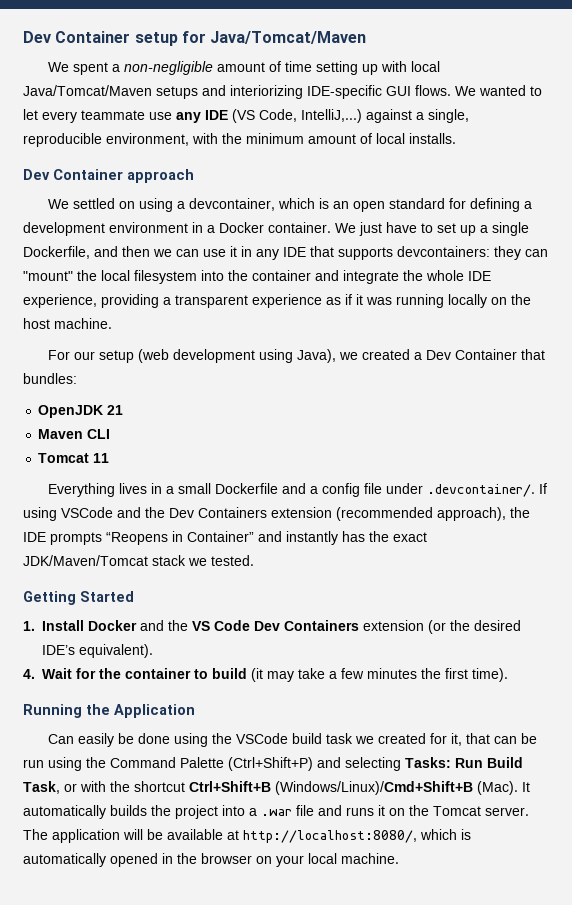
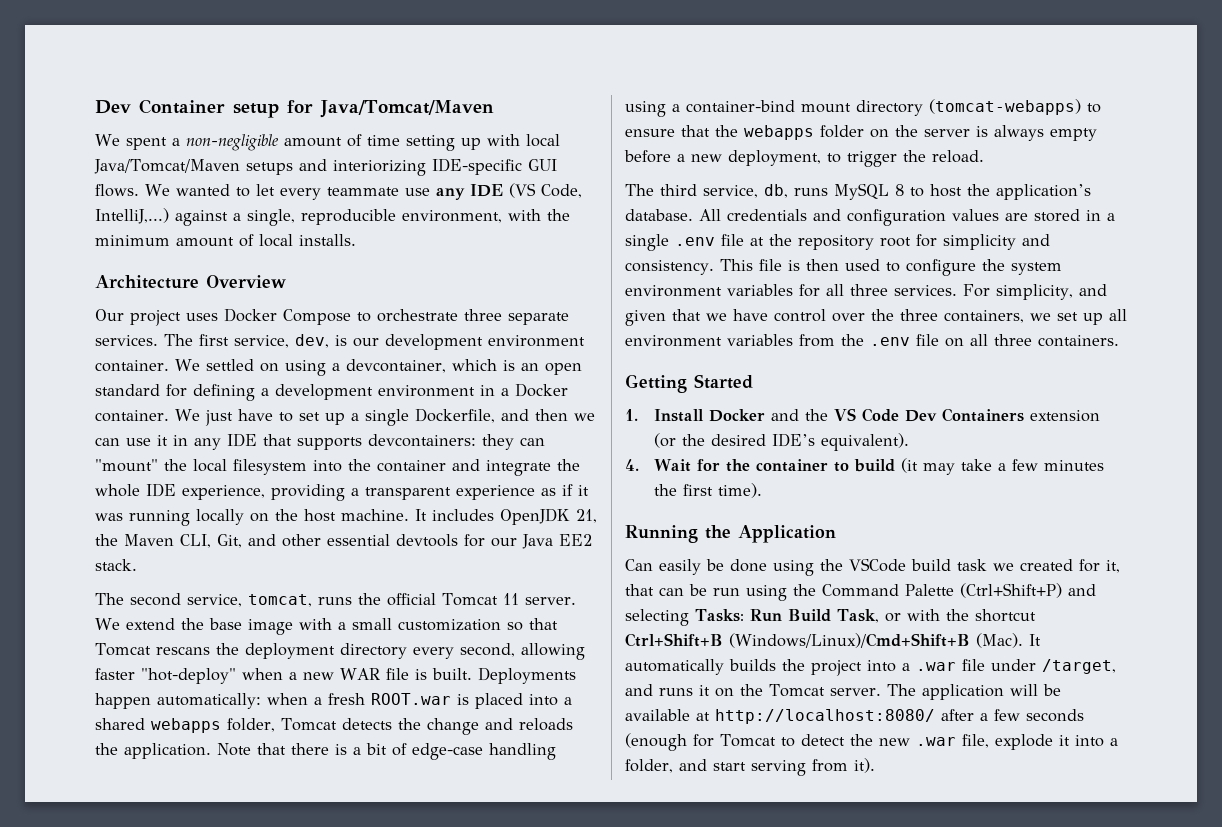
[23,169,194,183] Dev Container approach // -> [95,275,286,289] [95,308,569,326] [95,334,585,350] [95,360,169,372] Architecture Overview // Our project uses Docker Compose to orchestrate three separate services. The first service, dev, is our development environment container.
[48,349,546,363] [23,373,77,384] [38,405,124,418] [38,429,111,439] [38,453,110,463] [48,483,548,497] [23,507,530,521] [23,531,427,545] [23,555,254,566] // For our setup (web development using Java), we created a Dev Container that bundles: // OpenJDK 21 // Maven CLI // Tomcat 11 // Everything lives in a small Dockerfile and a config file under .devcontainer/. If using VSCode and the Dev Containers extension (recommended approach), the IDE prompts “Reopens in Container” and instantly has the exact JDK/Maven/Tomcat stack we tested. -> [415,508,597,525] [95,534,592,549] [95,559,137,571] [95,593,576,607] [95,618,558,635] [95,643,585,660] [95,667,576,684] [95,693,572,709] [95,718,573,735] [95,743,556,760] [625,99,1101,117] [625,125,1097,141] [624,150,984,167] [625,183,1091,200] [625,209,1115,226] [625,234,1050,251] [625,259,1062,276] [625,284,1107,300] [625,309,1127,326] [625,334,1119,347] It includes OpenJDK 21, the Maven CLI, Git, and other essential devtools for our Java EE2 stack. // The second service, tomcat, runs the official Tomcat 11 server. We extend the base image with a small customization so that Tomcat rescans the deployment directory every second, allowing faster "hot-deploy" when a new WAR file is built. Deployments happen automatically: when a fresh ROOT.war is placed into a shared webapps folder, Tomcat detects the change and reloads the application. Note that there is a bit of edge-case handling using a container-bind mount directory (tomcat-webapps) to ensure that the webapps folder on the server is always empty before a new deployment, to trigger the reload. // The third service, db, runs MySQL 8 to host the application’s database. All credentials and configuration values are stored in a single .env file at the repository root for simplicity and consistency. This file is then used to configure the system environment variables for all three services. For simplicity, and given that we have control over the three containers, we set up all environment variables from the .env file on all three containers.
(314, 810) none -> [991,659,1116,674] under /target,
[243,829,471,843] [23,853,399,867] http://localhost:8080/, which is automatically opened in the browser on your local machine. -> [715,709,1084,724] [625,733,1118,751] [625,758,875,776] http://localhost:8080/ after a few seconds (enough for Tomcat to detect the new .war file, explode it into a folder, and start serving from it).

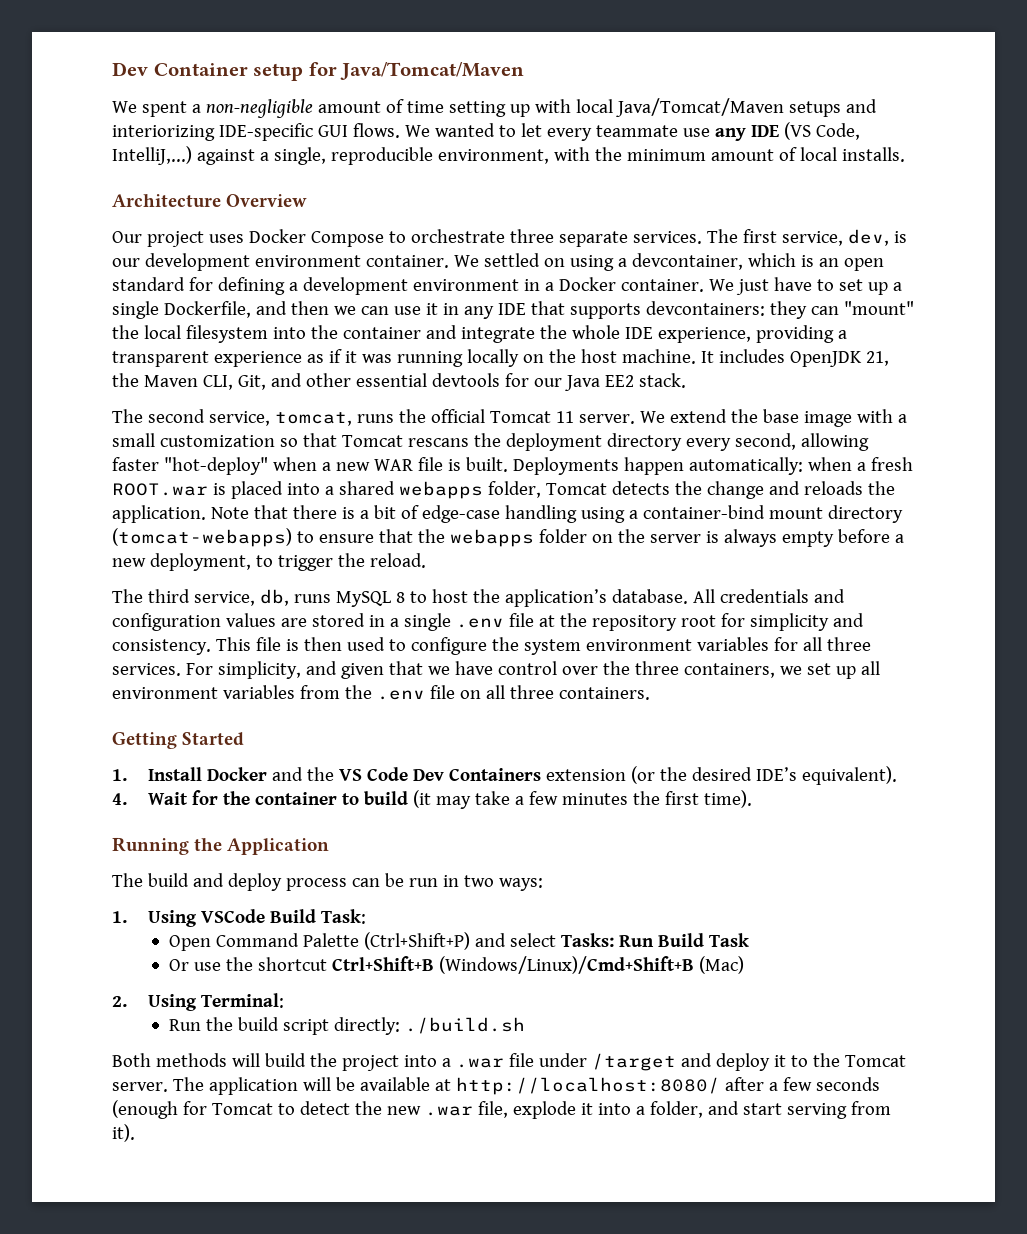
[625,558,1120,576] [625,584,816,601] Can easily be done using the VSCode build task we created for it, that can be run using the -> [112,873,543,891] [112,909,367,927] [168,935,211,951] The build and deploy process can be run in two ways: // 1. Using VSCode Build Task: // Open
[625,609,689,626] selecting -> [509,933,556,947] select
[836,609,940,623] Task, or with -> [708,933,749,947] [168,959,221,971] Task // Or use
[976,633,1041,648] [625,659,776,675] (Mac). It automatically builds -> [698,956,744,974] [112,993,285,1011] [168,1017,525,1035] [112,1053,306,1067] (Mac) // 2. Using Terminal: // Run the build script directly: ./build.sh // Both methods will build
[1042,659,1116,674] [625,684,734,697] /target, and runs it on -> [591,1053,808,1071] /target and deploy it to

